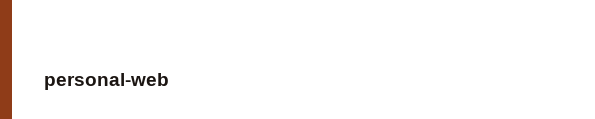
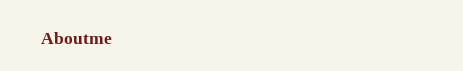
[44,73,169,90] personal-web -> [41,32,112,44] Aboutme

